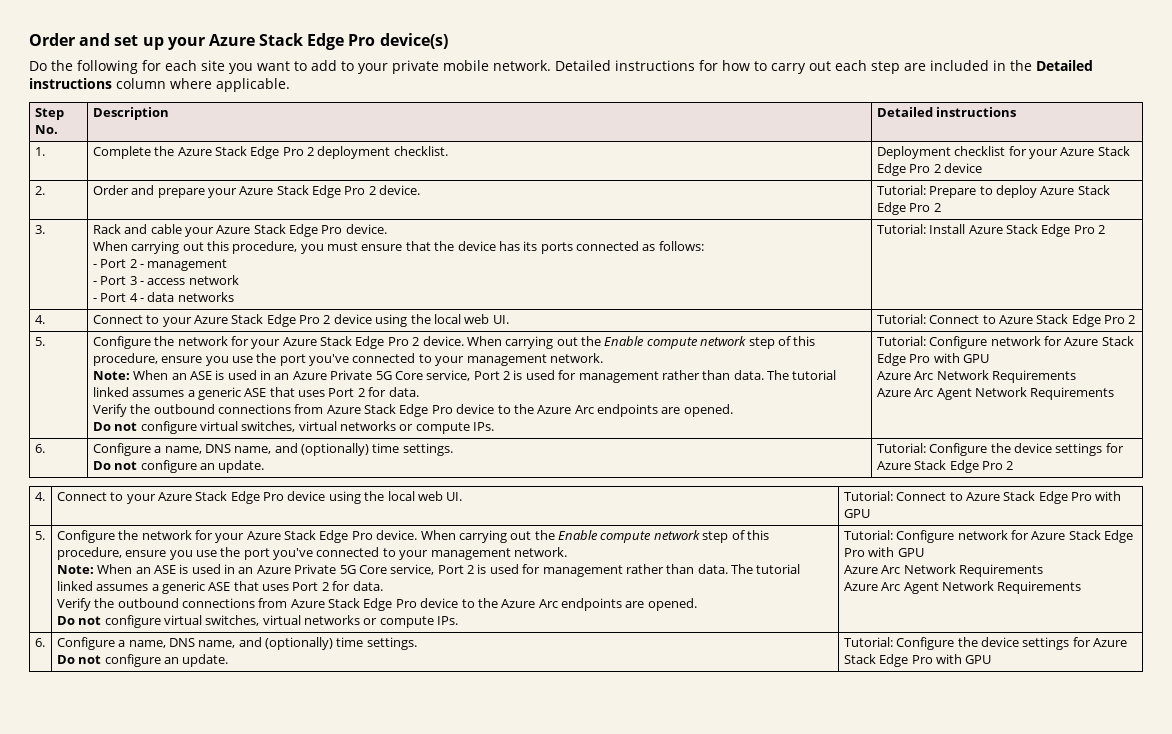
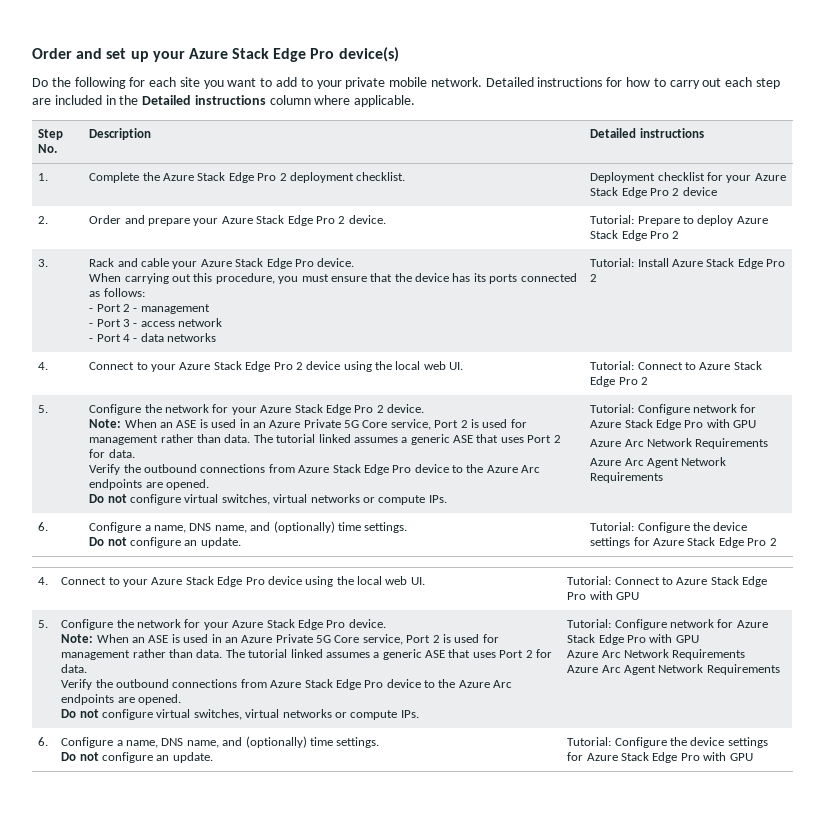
[466,336,816,349] [92,353,603,366] When carrying out the Enable compute network step of this procedure, ensure you use the port you've connected to your management network. -> (425, 408) none
[420,530,769,543] [56,547,567,560] When carrying out the Enable compute network step of this procedure, ensure you use the port you've connected to your management network. -> (386, 623) none

